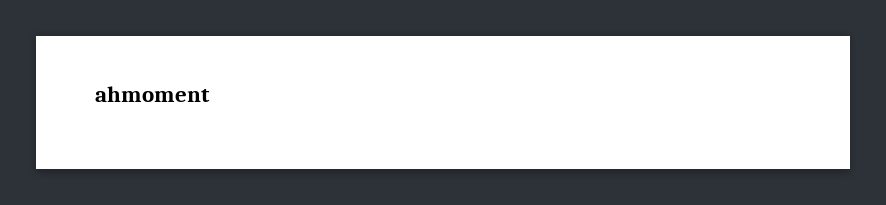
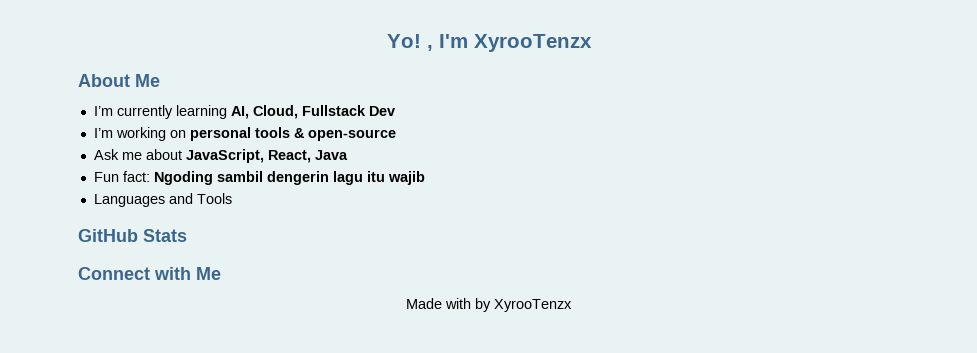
[95,86,210,102] ahmoment -> [386,34,592,52] [78,74,160,87] [93,105,395,119] [93,127,396,141] [93,149,348,163] [93,171,425,185] [93,193,232,207] [78,229,187,242] [78,267,221,280] [406,298,572,312] Yo! , I'm XyrooTenzx // About Me // I’m currently learning AI, Cloud, Fullstack Dev // I’m working on personal tools & open-source // Ask me about JavaScript, React, Java // Fun fact: Ngoding sambil dengerin lagu itu wajib // Languages and Tools // GitHub Stats // Connect with Me // Made with by XyrooTenzx

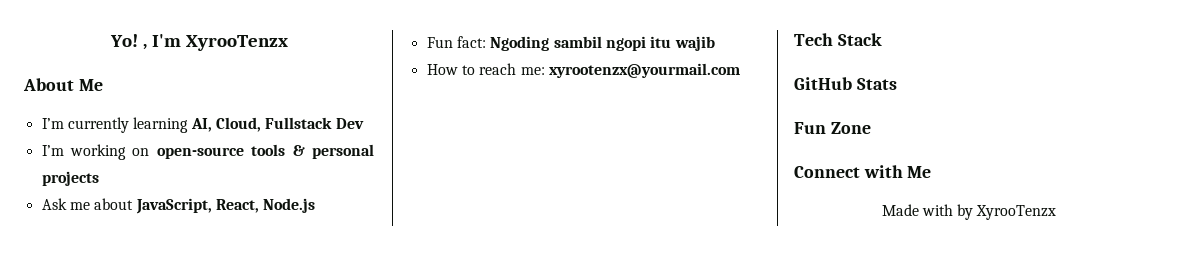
[189,127,251,141] personal -> [156,147,244,159] open-source
[307,129,396,141] open-source -> [312,144,374,159] [41,171,99,186] personal projects
[314,150,348,160] Java -> [263,198,316,213] Node.js
[266,171,363,185] dengerin lagu -> [605,36,646,51] ngopi
[93,193,232,207] Languages and Tools -> [426,63,740,78] [794,33,882,46] How to reach me: xyrootenzx@yourmail.com // Tech Stack
(187, 235) none -> [794,122,871,134] // Fun Zone

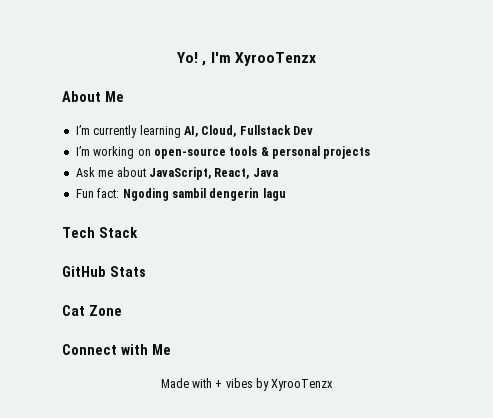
[263,198,316,213] Node.js -> [252,168,278,177] Java
[605,36,715,51] [426,63,740,78] ngopi itu wajib // How to reach me: xyrootenzx@yourmail.com -> [209,188,286,201] dengerin lagu
[794,122,826,134] Fun -> [62,305,85,316] Cat
(953, 210) none -> [215,378,253,388] + vibes

